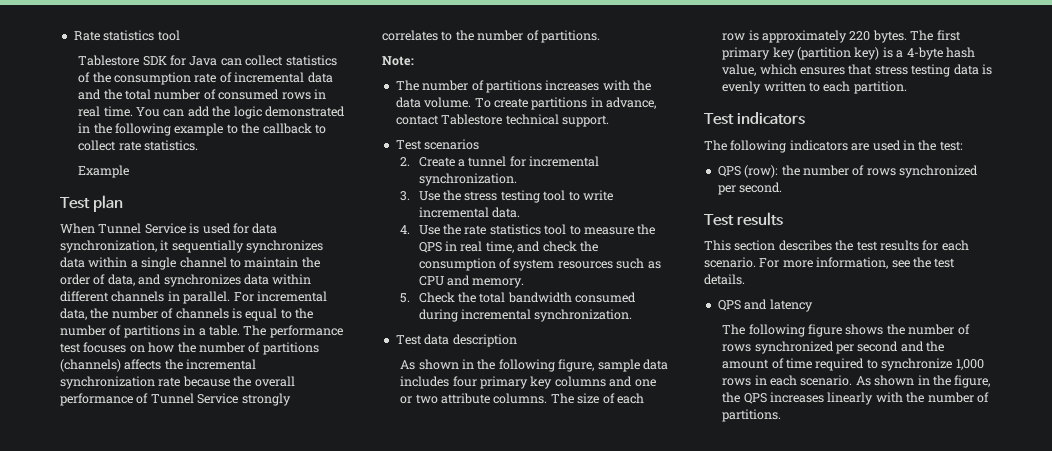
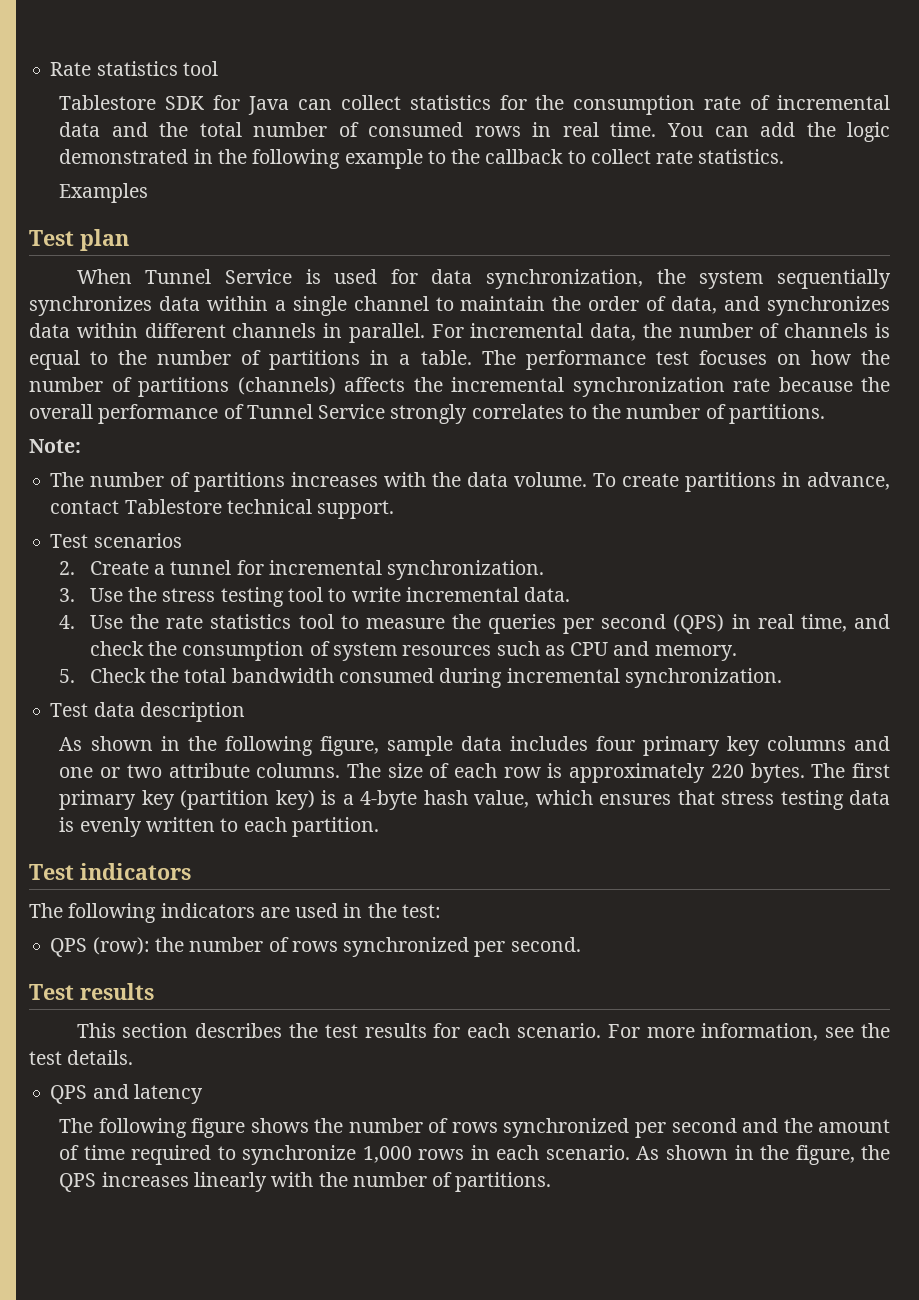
[78,72,91,83] of -> [499,95,527,110] for
[78,165,130,178] Example -> [59,183,149,203] Examples
[160,240,170,251] it -> [656,269,764,289] the system
[418,242,442,253] QPS -> [488,614,725,634] queries per second (QPS)

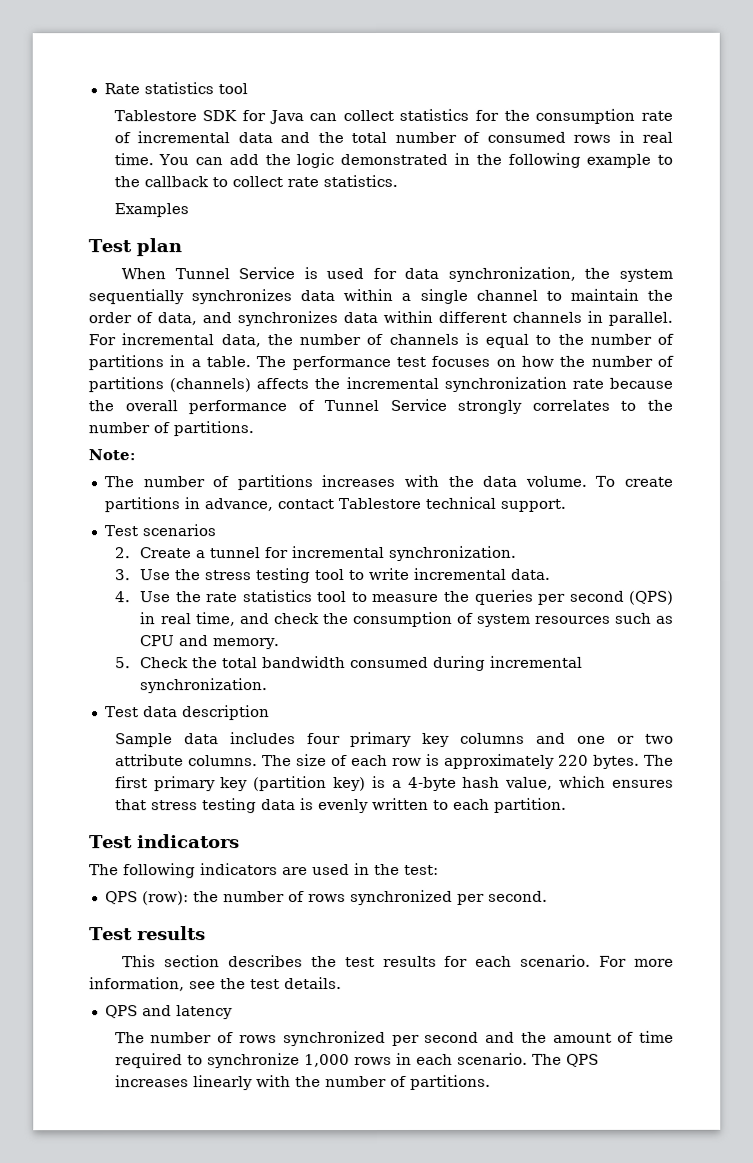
[59,736,453,756] As shown in the following figure, sample -> [114,733,173,748] Sample
[98,1118,344,1138] following figure shows the -> (145, 1038) none
[636,1145,891,1165] As shown in the figure, the -> [531,1053,562,1065] The

